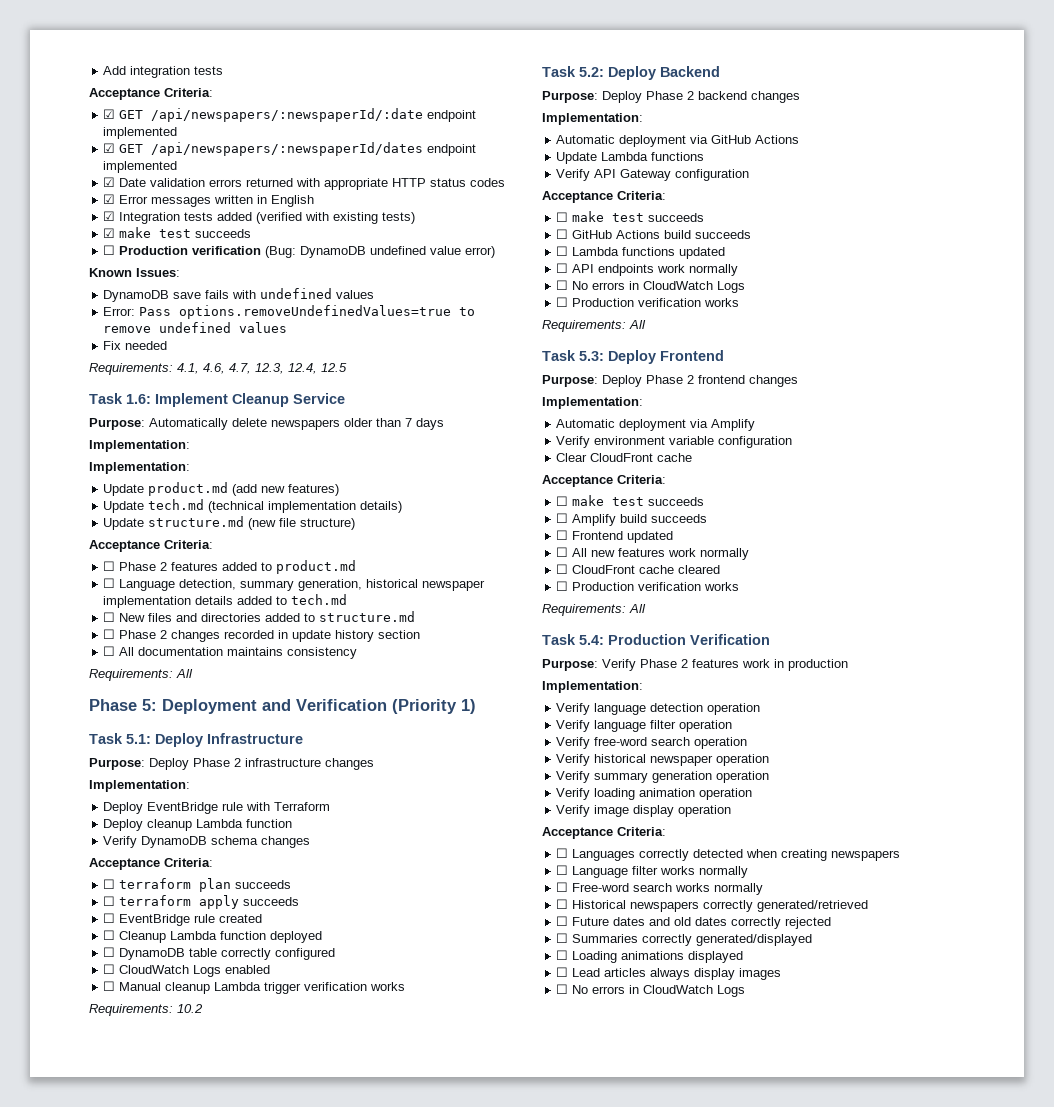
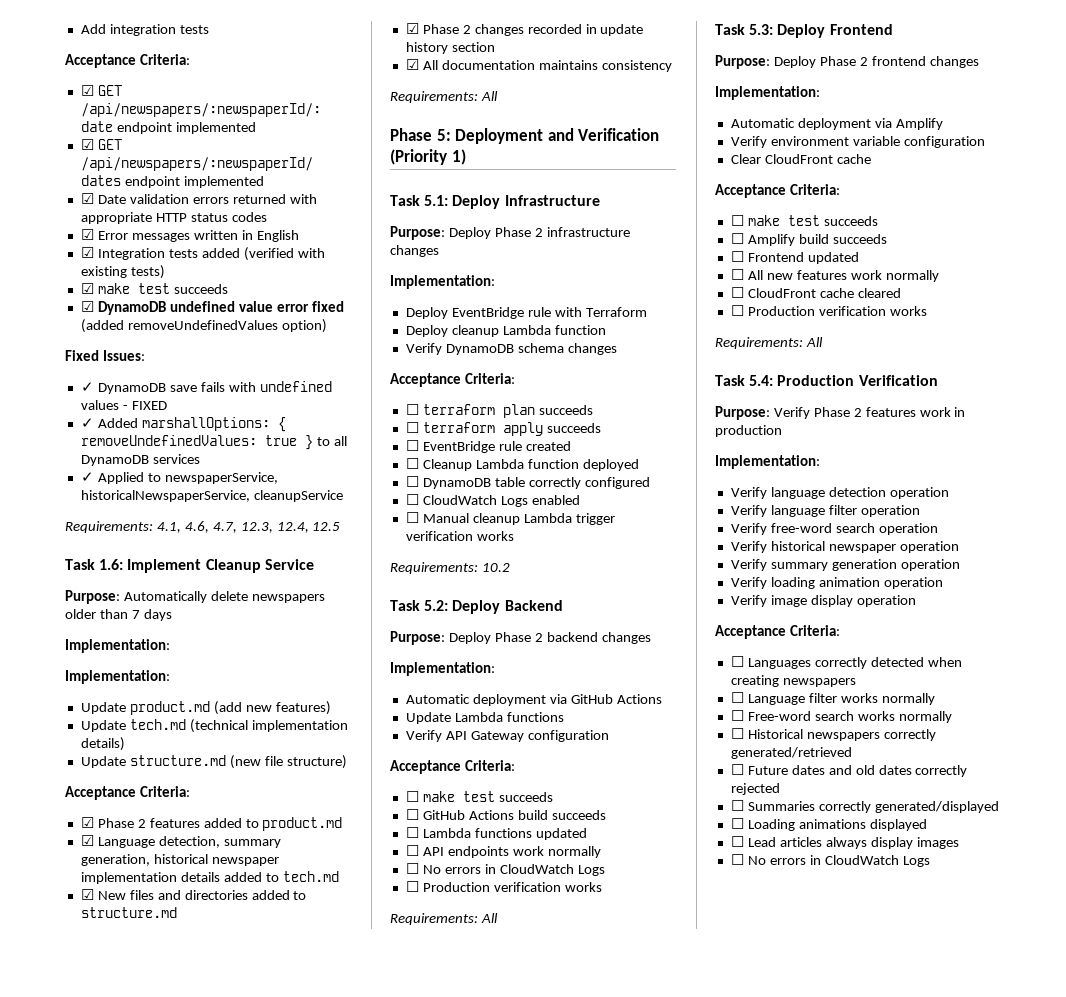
[103,245,496,258] [89,268,132,277] ☐ Production verification (Bug: DynamoDB undefined value error) // Known -> [80,301,344,315] [80,319,327,333] [65,350,99,361] ☑ DynamoDB undefined value error fixed (added removeUndefinedValues option) // Fixed
(180, 272) none -> [80,382,94,392] ✓
[103,305,476,319] [103,322,288,333] [103,341,168,350] // Error: Pass options.removeUndefinedValues=true to remove undefined values // Fix needed -> [122,401,167,410] [80,417,286,432] [80,435,347,450] [80,454,200,466] [80,472,278,484] [80,490,343,502] - FIXED // ✓ Added marshallOptions: { removeUndefinedValues: true } to all DynamoDB services // ✓ Applied to newspaperService, historicalNewspaperService, cleanupService
[103,561,116,571] ☐ -> [80,817,94,828] ☑
[103,578,116,588] ☐ -> [80,835,94,846] ☑
[103,612,116,622] ☐ -> [80,889,94,900] ☑
[103,629,116,639] ☐ -> [405,23,419,34] ☑
[103,646,116,656] ☐ -> [405,59,419,70] ☑

